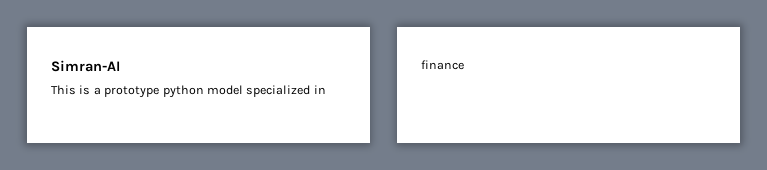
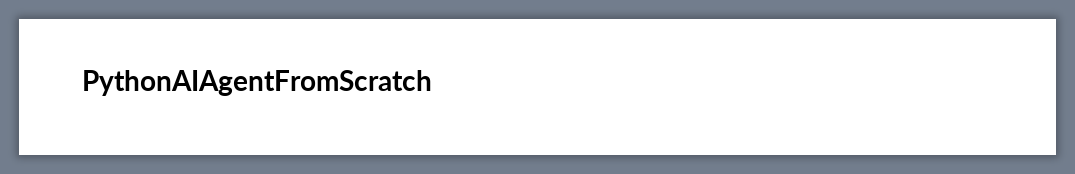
[51,60,120,72] [51,85,326,98] [421,60,464,70] Simran-AI // This is a prototype python model specialized in finance -> [82,70,432,96] PythonAIAgentFromScratch

